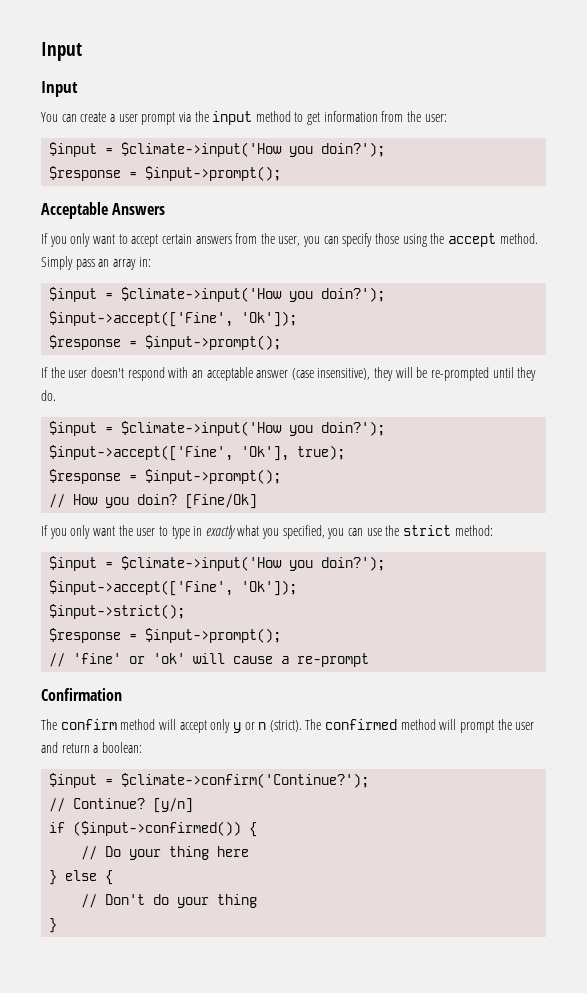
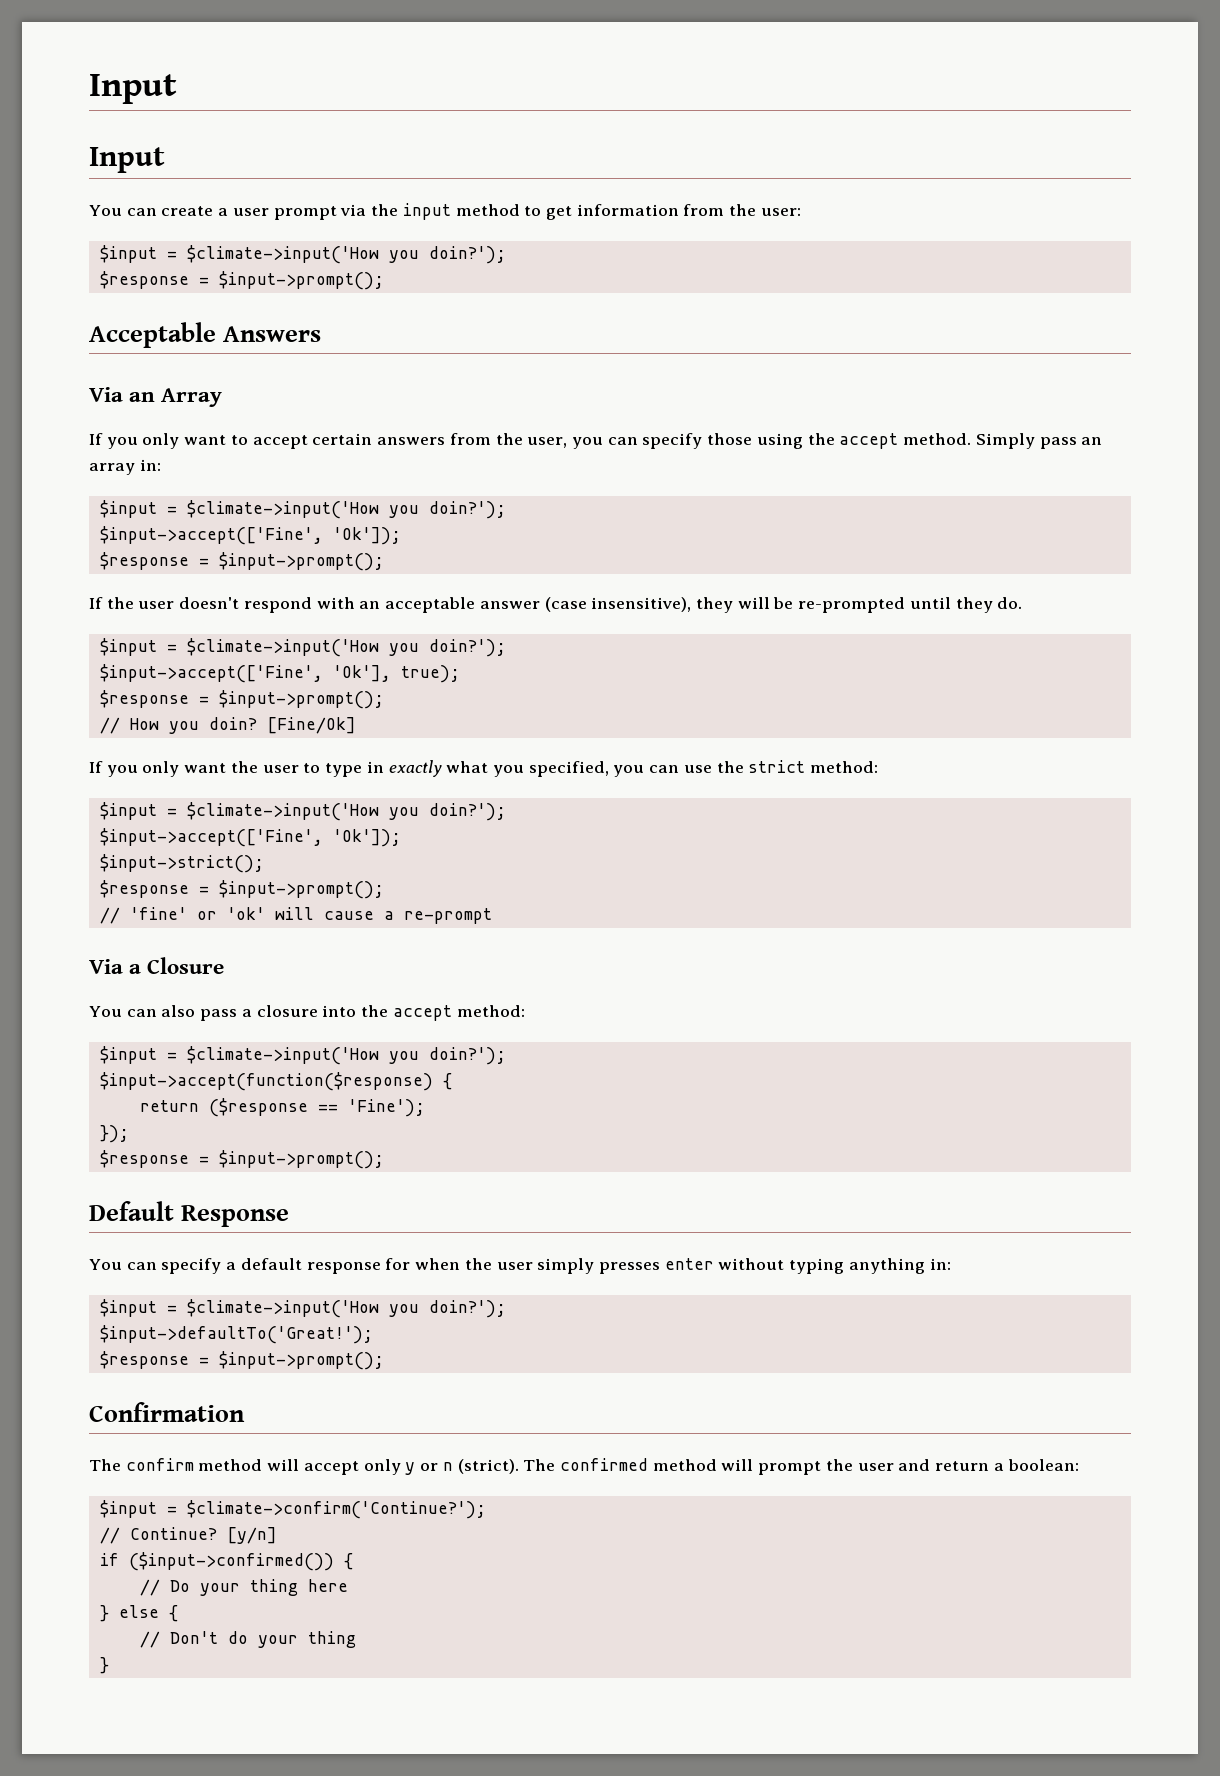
(166, 209) none -> [89,387,223,407] // Via an Array
(370, 660) none -> [89,957,225,974] [89,1005,525,1021] [99,1046,506,1065] [99,1072,452,1091] [139,1098,425,1117] [99,1125,129,1143] [99,1150,384,1169] [89,1201,290,1227] [89,1258,951,1274] [99,1299,506,1318] [99,1325,373,1344] [99,1351,384,1370] // Via a Closure // You can also pass a closure into the accept method: // $input = $climate->input('How you doin?'); // $input->accept(function($response) { // return ($response == 'Fine'); // }); // $response = $input->prompt(); // Default Response // You can specify a default response for when the user simply presses enter without typing anything in: // $input = $climate->input('How you doin?'); // $input->defaultTo('Great!'); // $response = $input->prompt();

